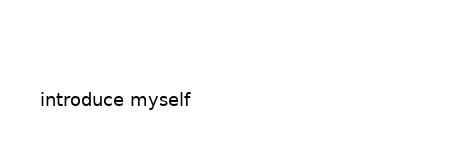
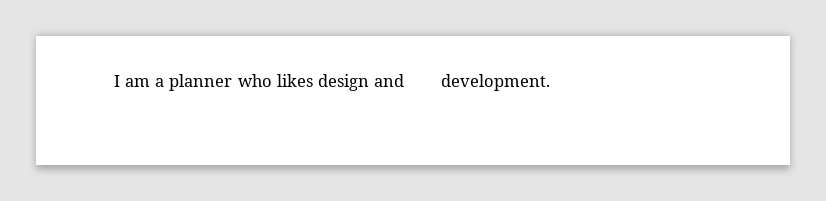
[40,92,191,110] introduce myself -> [114,74,550,91] I am a planner who likes design and development.

